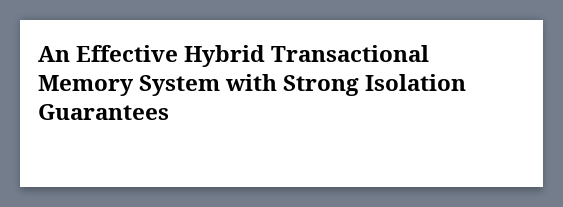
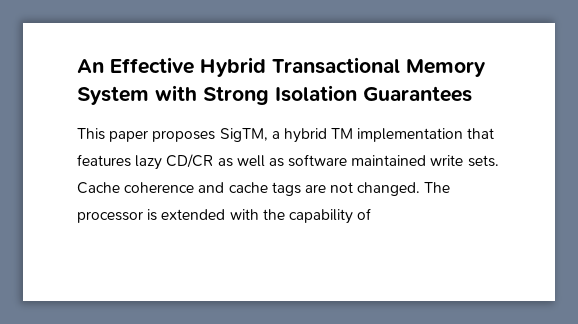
(169, 112) none -> [77,128,495,143] [77,154,499,170] [77,182,451,196] [77,208,372,224] // This paper proposes SigTM, a hybrid TM implementation that features lazy CD/CR as well as software maintained write sets. Cache coherence and cache tags are not changed. The processor is extended with the capability of

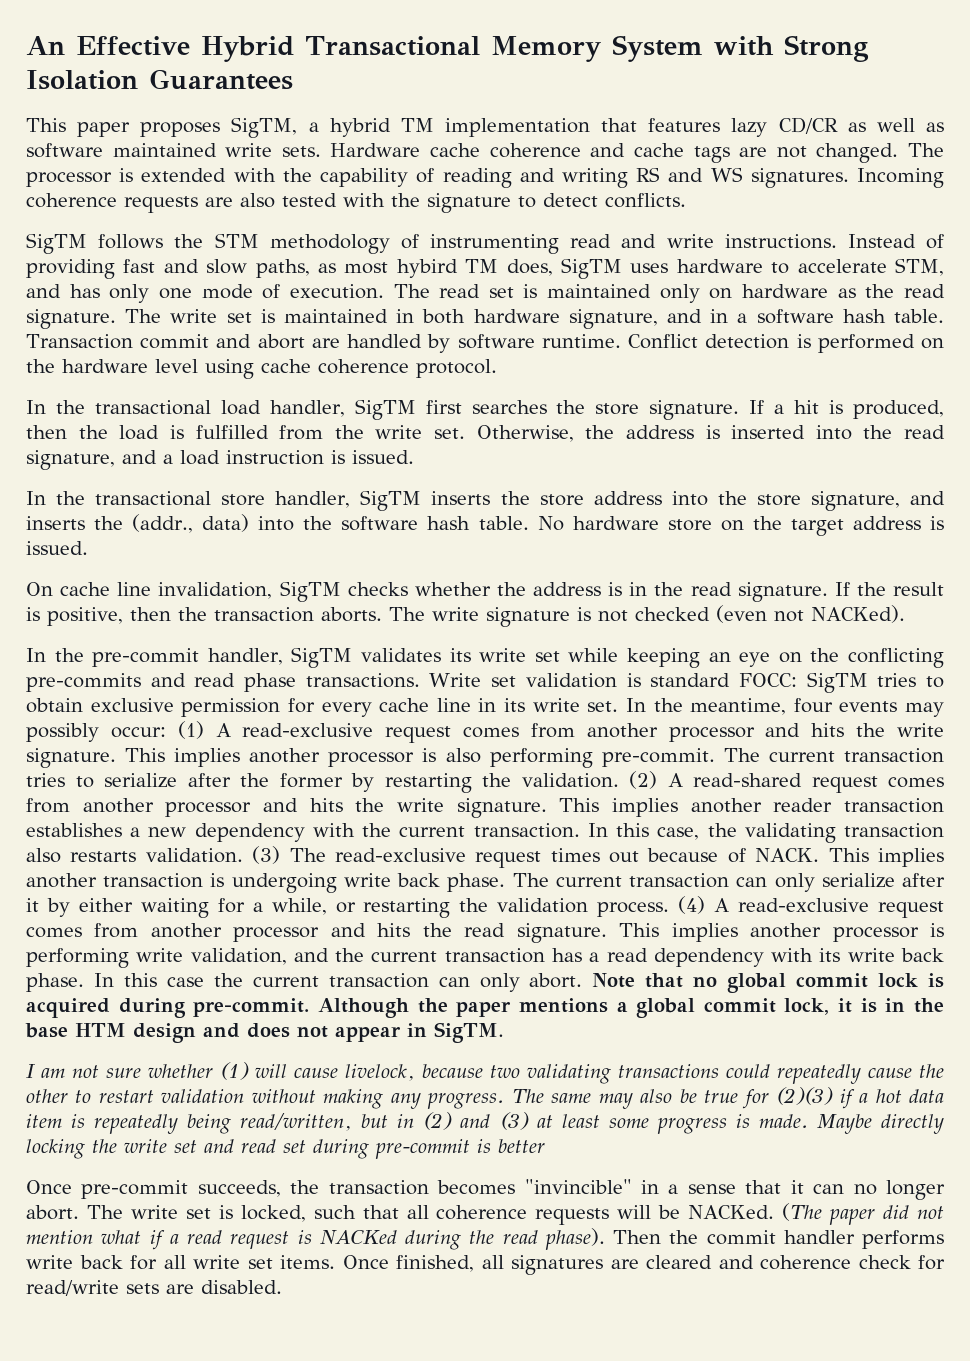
[77,182,120,194] Cache -> [330,143,481,157] Hardware cache
(372, 214) none -> [442,167,944,188] [26,193,686,213] [26,233,944,254] [26,258,944,279] [26,284,945,303] [26,309,945,329] [26,334,945,353] [26,359,497,379] [26,399,945,420] [26,425,945,442] [26,450,414,470] [26,490,945,511] [26,514,944,536] [26,541,88,555] [26,581,944,602] [26,605,905,627] [26,647,945,668] [26,672,945,693] [26,698,944,717] [26,721,944,743] [26,748,944,768] [26,771,944,793] [26,798,944,818] [26,823,945,843] [26,846,944,868] [26,873,946,893] [26,896,944,918] [26,923,944,943] [26,948,945,968] [26,973,944,993] [26,998,944,1018] [25,1022,504,1043] [26,1062,944,1084] [26,1087,945,1109] [26,1112,944,1134] [26,1139,545,1159] [26,1179,946,1200] [26,1203,945,1225] [26,1228,944,1250] [26,1255,945,1275] [26,1280,282,1296] reading and writing RS and WS signatures. Incoming coherence requests are also tested with the signature to detect conflicts. // SigTM follows the STM methodology of instrumenting read and write instructions. Instead of providing fast and slow paths, as most hybird TM does, SigTM uses hardware to accelerate STM, and has only one mode of execution. The read set is maintained only on hardware as the read signature. The write set is maintained in both hardware signature, and in a software hash table. Transaction commit and abort are handled by software runtime. Conflict detection is performed on the hardware level using cache coherence protocol. // In the transactional load handler, SigTM first searches the store signature. If a hit is produced, then the load is fulfilled from the write set. Otherwise, the address is inserted into the read signature, and a load instruction is issued. // In the transactional store handler, SigTM inserts the store address into the store signature, and inserts the (addr., data) into the software hash table. No hardware store on the target address is issued. // On cache line invalidation, SigTM checks whether the address is in the read signature. If the result is positive, then the transaction aborts. The write signature is not checked (even not NACKed). // In the pre-commit handler, SigTM validates its write set while keeping an eye on the conflicting pre-commits and read phase transactions. Write set validation is standard FOCC: SigTM tries to obtain exclusive permission for every cache line in its write set. In the meantime, four events may possibly occur: (1) A read-exclusive request comes from another processor and hits the write signature. This implies another processor is also performing pre-commit. The current transaction tries to serialize after the former by restarting the validation. (2) A read-shared request comes from another processor and hits the write signature. This implies another reader transaction establishes a new dependency with the current transaction. In this case, the validating transaction also restarts validation. (3) The read-exclusive request times out because of NACK. This implies another transaction is undergoing write back phase. The current transaction can only serialize after it by either waiting for a while, or restarting the validation process. (4) A read-exclusive request comes from another processor and hits the read signature. This implies another processor is performing write validation, and the current transaction has a read dependency with its write back phase. In this case the current transaction can only abort. Note that no global commit lock is acquired during pre-commit. Although the paper mentions a global commit lock, it is in the base HTM design and does not appear in SigTM. // I am not sure whether (1) will cause livelock, because two validating transactions could repeatedly cause the other to restart validation without making any progress. The same may also be true for (2)(3) if a hot data item is repeatedly being read/written, but in (2) and (3) at least some progress is made. Maybe directly locking the write set and read set during pre-commit is better // Once pre-commit succeeds, the transaction becomes "invincible" in a sense that it can no longer abort. The write set is locked, such that all coherence requests will be NACKed. (The paper did not mention what if a read request is NACKed during the read phase). Then the commit handler performs write back for all write set items. Once finished, all signatures are cleared and coherence check for read/write sets are disabled.

